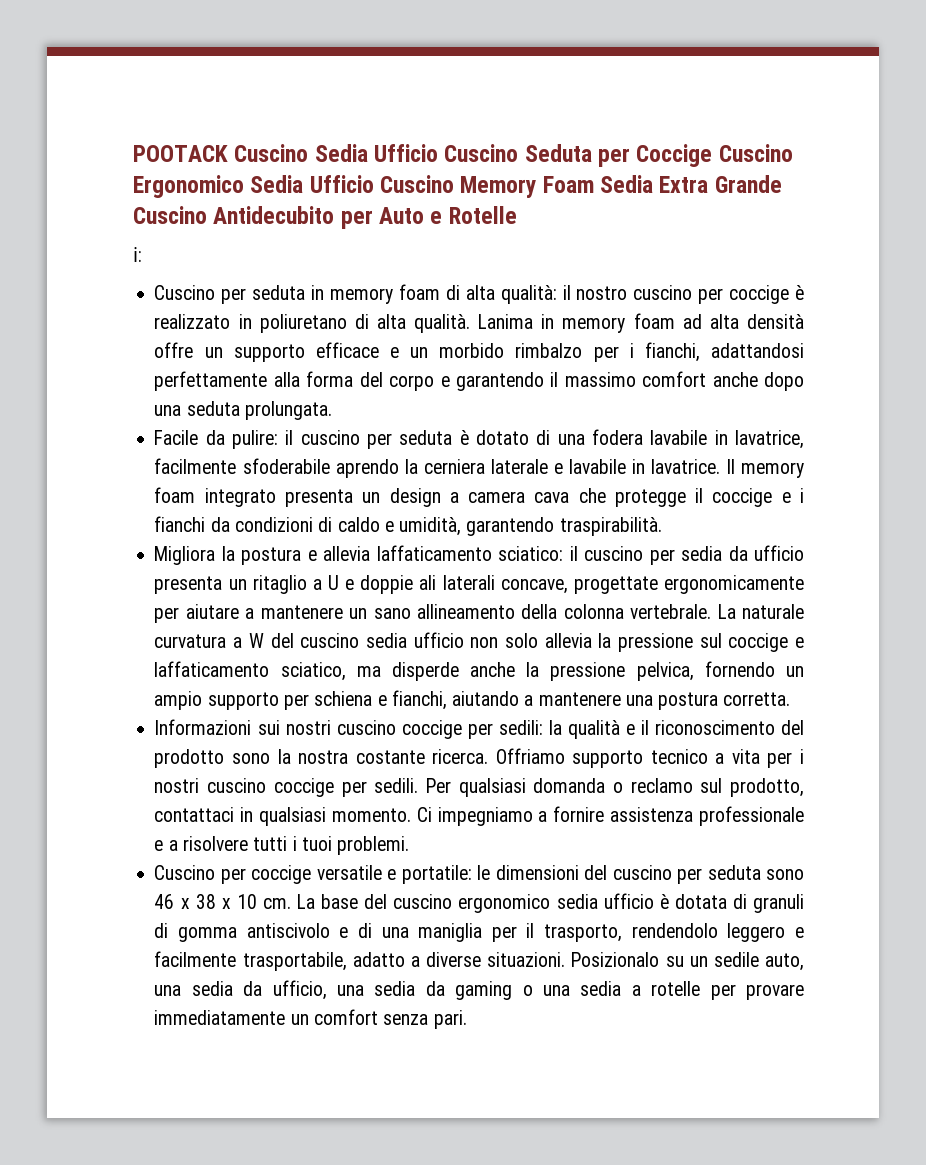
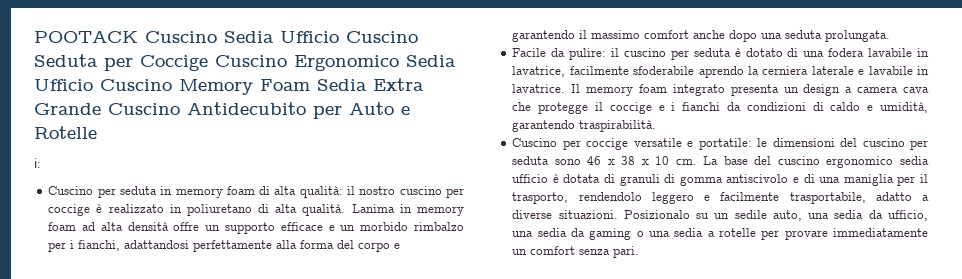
[154,545,804,565] [154,575,804,594] [154,604,804,623] [154,632,804,652] [154,661,804,681] [154,690,791,710] [154,719,805,739] [154,748,805,768] [154,778,804,797] [154,806,805,826] [154,836,410,855] // Migliora la postura e allevia laffaticamento sciatico: il cuscino per sedia da ufficio presenta un ritaglio a U e doppie ali laterali concave, progettate ergonomicamente per aiutare a mantenere un sano allineamento della colonna vertebrale. La naturale curvatura a W del cuscino sedia ufficio non solo allevia la pressione sul coccige e laffaticamento sciatico, ma disperde anche la pressione pelvica, fornendo un ampio supporto per schiena e fianchi, aiutando a mantenere una postura corretta. // Informazioni sui nostri cuscino coccige per sedili: la qualità e il riconoscimento del prodotto sono la nostra costante ricerca. Offriamo supporto tecnico a vita per i nostri cuscino coccige per sedili. Per qualsiasi domanda o reclamo sul prodotto, contattaci in qualsiasi momento. Ci impegniamo a fornire assistenza professionale e a risolvere tutti i tuoi problemi. -> (657, 126) none

